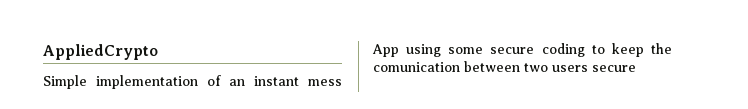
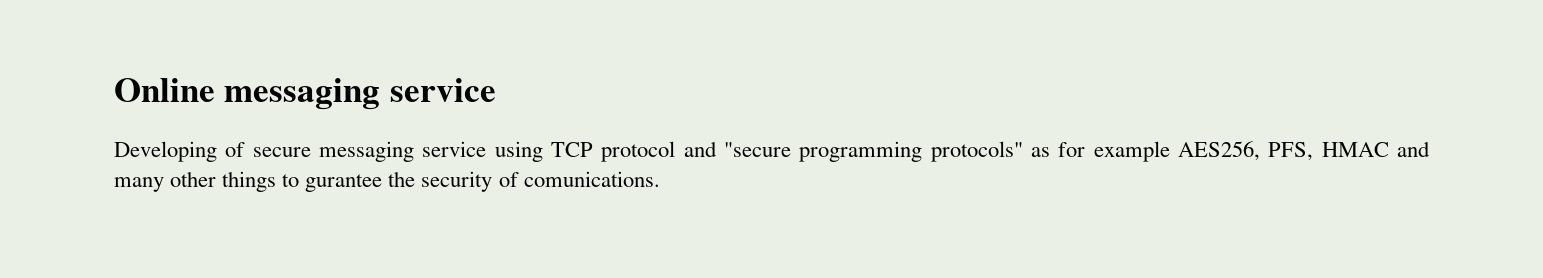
[43,44,158,60] [43,75,343,89] [372,43,672,57] [373,61,636,72] AppliedCrypto // Simple implementation of an instant mess App using some secure coding to keep the comunication between two users secure -> [114,78,496,110] [114,141,1430,162] [114,171,660,192] Online messaging service // Developing of secure messaging service using TCP protocol and "secure programming protocols" as for example AES256, PFS, HMAC and many other things to gurantee the security of comunications.

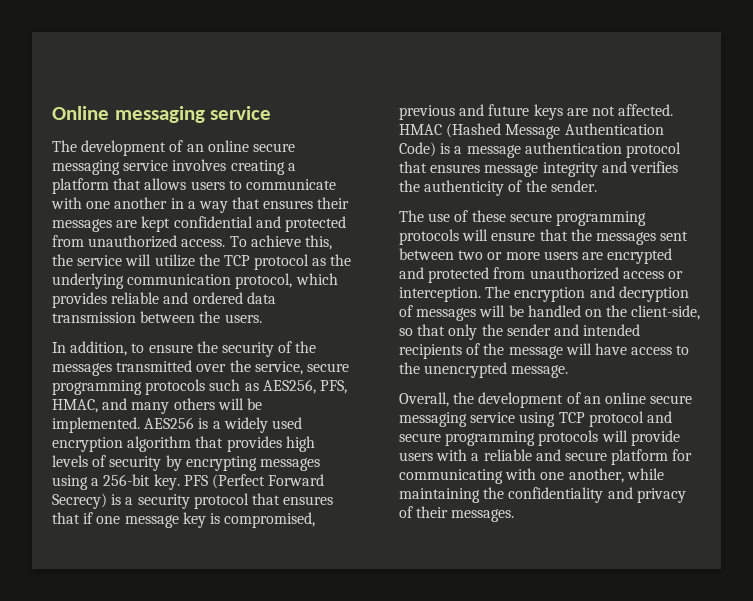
[114,141,246,162] Developing of -> [52,140,295,156] [52,159,296,175] [52,178,336,194] [51,197,350,213] [52,216,346,232] [52,235,332,250] [52,254,352,270] [52,273,338,289] [52,292,276,308] [52,311,262,323] [52,341,317,357] [52,360,349,376] [52,379,347,395] [52,398,262,414] [52,417,302,433] [52,436,315,452] [52,455,320,471] [52,474,325,490] [52,493,334,509] [52,512,316,528] [399,104,674,120] [399,123,664,139] [399,142,681,158] [399,161,678,177] [399,180,597,196] [399,210,646,226] [399,229,689,245] [399,248,673,264] [399,267,683,283] [399,286,689,302] [399,305,701,321] [399,324,641,340] [399,343,690,359] [399,362,569,378] [399,392,646,408] The development of an online secure messaging service involves creating a platform that allows users to communicate with one another in a way that ensures their messages are kept confidential and protected from unauthorized access. To achieve this, the service will utilize the TCP protocol as the underlying communication protocol, which provides reliable and ordered data transmission between the users. // In addition, to ensure the security of the messages transmitted over the service, secure programming protocols such as AES256, PFS, HMAC, and many others will be implemented. AES256 is a widely used encryption algorithm that provides high levels of security by encrypting messages using a 256-bit key. PFS (Perfect Forward Secrecy) is a security protocol that ensures that if one message key is compromised, previous and future keys are not affected. HMAC (Hashed Message Authentication Code) is a message authentication protocol that ensures message integrity and verifies the authenticity of the sender. // The use of these secure programming protocols will ensure that the messages sent between two or more users are encrypted and protected from unauthorized access or interception. The encryption and decryption of messages will be handled on the client-side, so that only the sender and intended recipients of the message will have access to the unencrypted message. // Overall, the development of an online
[724,141,1430,162] [114,171,660,192] "secure programming protocols" as for example AES256, PFS, HMAC and many other things to gurantee the security of comunications. -> [399,430,680,446] [399,449,693,465] [399,468,664,484] [399,487,686,503] [399,506,515,522] secure programming protocols will provide users with a reliable and secure platform for communicating with one another, while maintaining the confidentiality and privacy of their messages.

